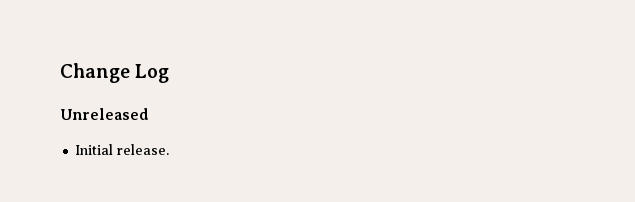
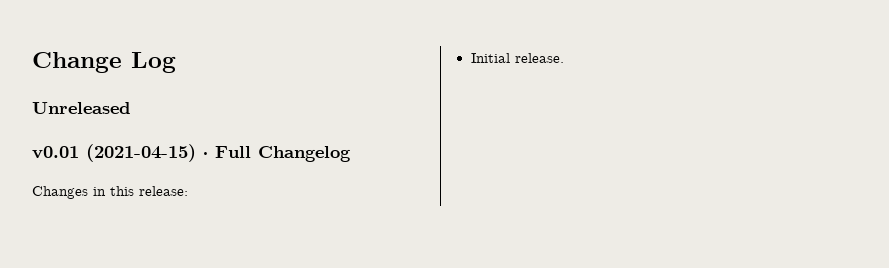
(148, 114) none -> [32,144,351,162] [32,186,188,199] // v0.01 (2021-04-15) · Full Changelog // Changes in this release:

